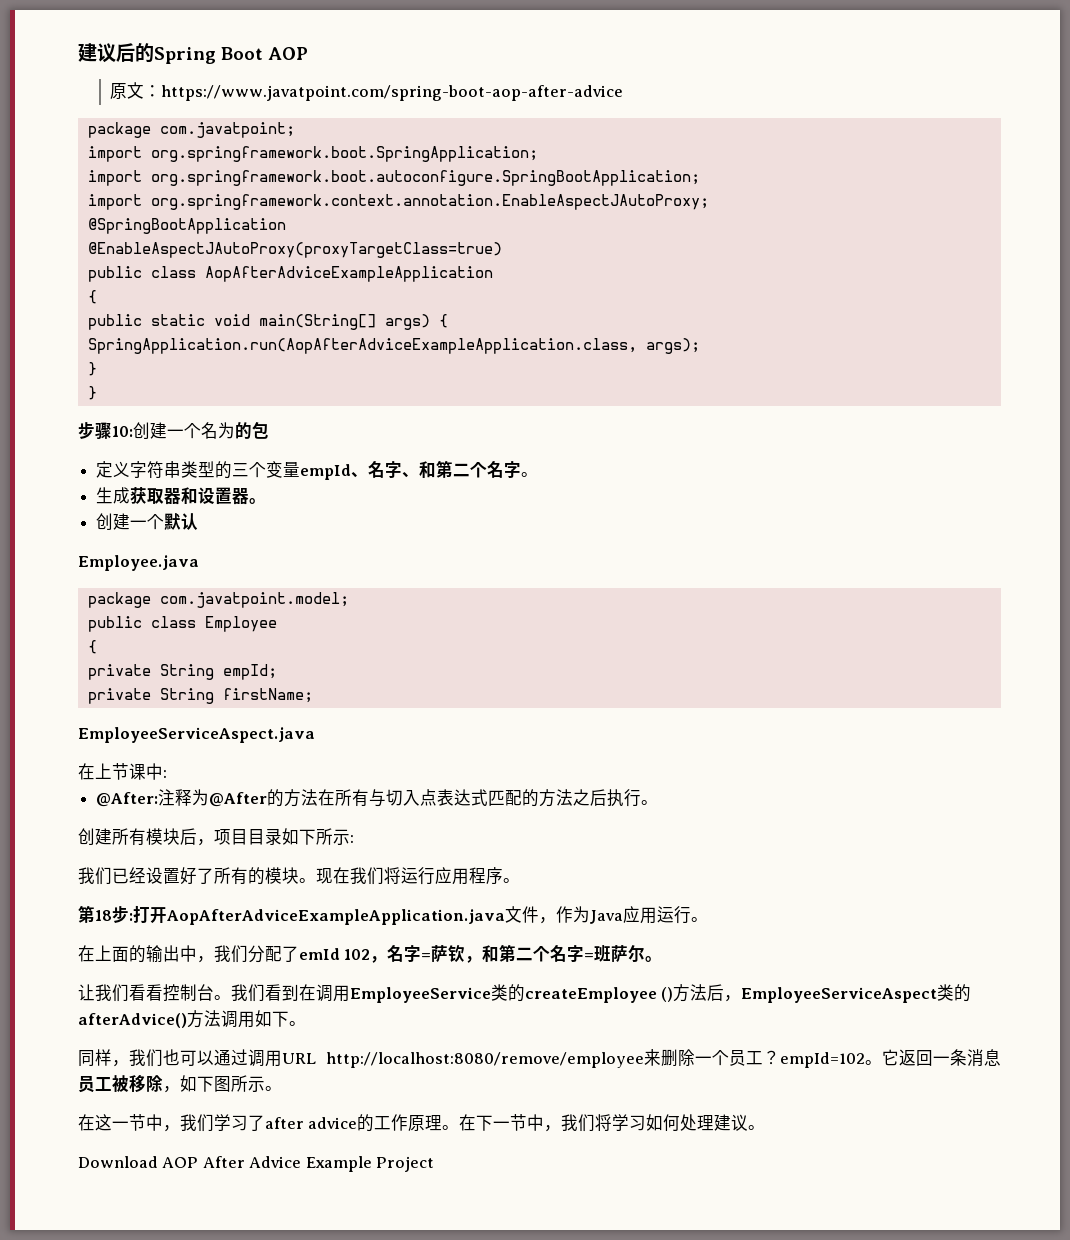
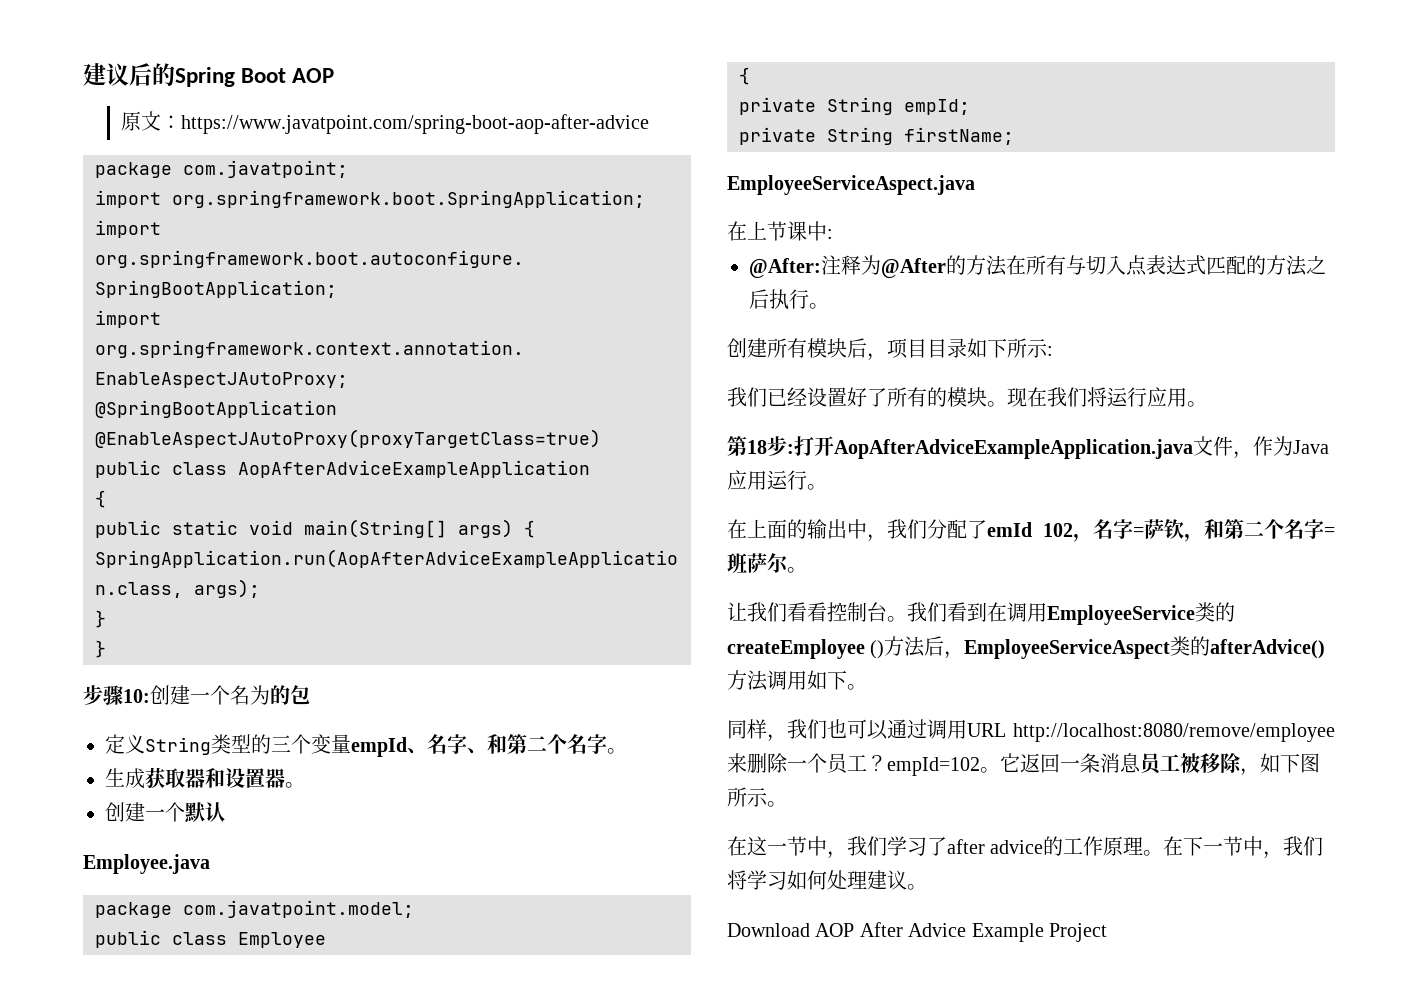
[130,461,182,479] 字符串 -> [145,737,211,755] String
[469,867,503,885] 程序 -> (1187, 397) none

